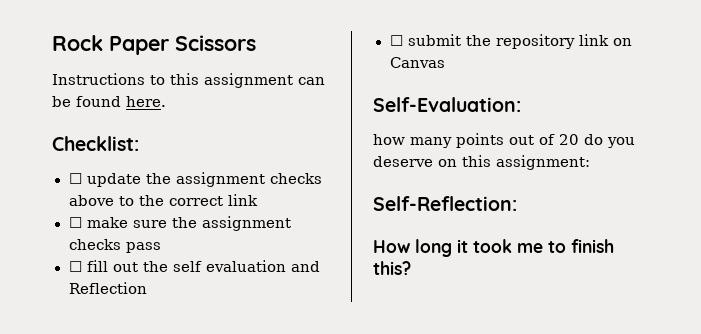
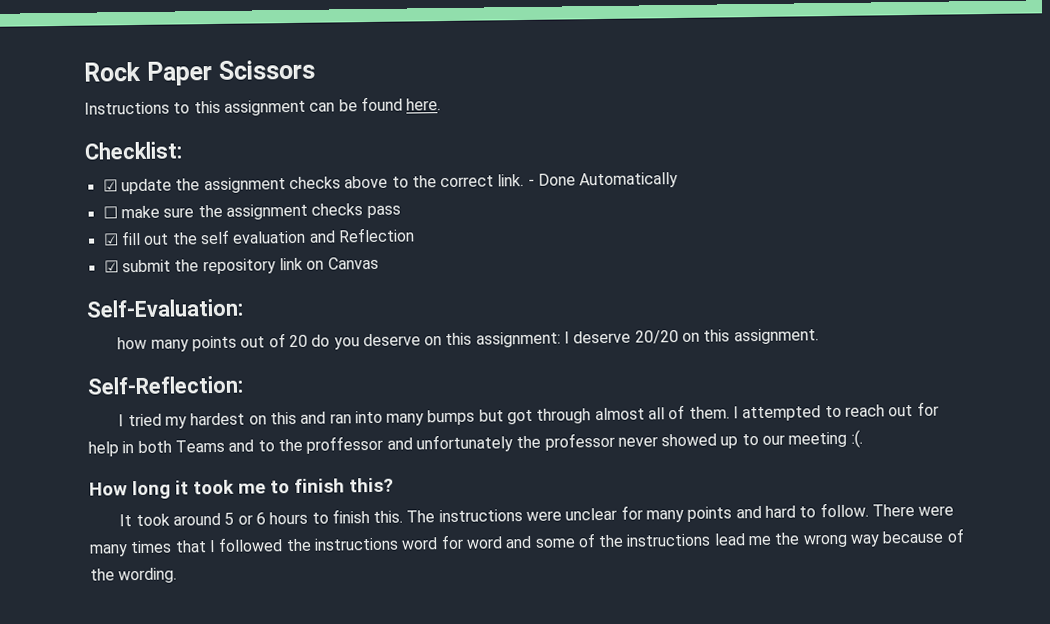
[68,173,82,184] ☐ -> [102,179,118,192] ☑
[227,194,258,206] link -> [497,172,679,189] link. - Done Automatically
[68,261,82,272] ☐ -> [102,233,119,246] ☑
[389,35,403,46] ☐ -> [103,260,119,273] ☑
[373,196,517,211] // Self-Reflection: -> [564,328,819,345] [87,375,244,395] [118,401,939,429] [88,429,863,457] I deserve 20/20 on this assignment. // Self-Reflection: // I tried my hardest on this and ran into many bumps but got through almost all of them. I attempted to reach out for help in both Teams and to the proffessor and unfortunately the professor never showed up to our meeting :(.
(411, 268) none -> [119,502,955,527] [89,528,965,557] [90,567,178,584] // It took around 5 or 6 hours to finish this. The instructions were unclear for many points and hard to follow. There were many times that I followed the instructions word for word and some of the instructions lead me the wrong way because of the wording.

